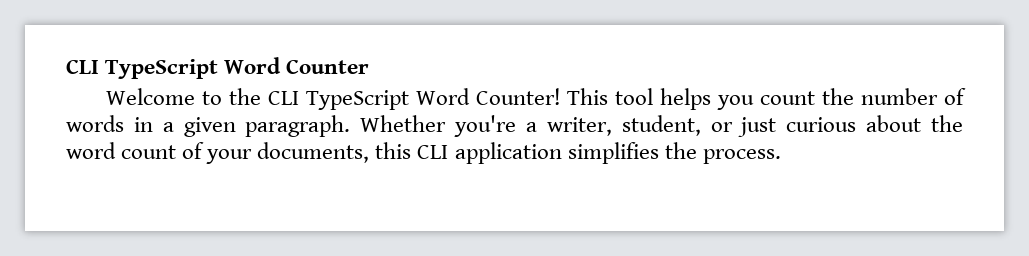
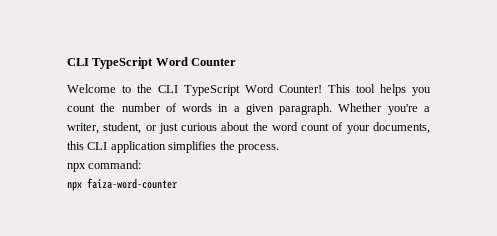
(781, 156) none -> [67,160,142,172] [67,178,177,191] // npx command: // npx faiza-word-counter

